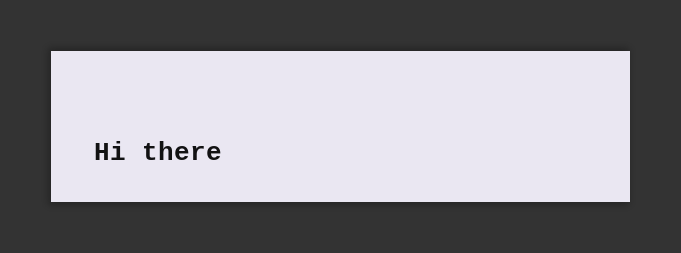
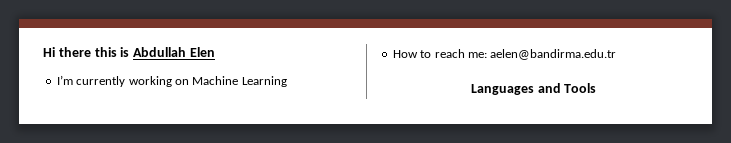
(222, 150) none -> [94,47,215,57] [56,75,287,87] [392,49,617,60] [470,83,597,95] this is Abdullah Elen // I’m currently working on Machine Learning // How to reach me: aelen@bandirma.edu.tr // Languages and Tools

